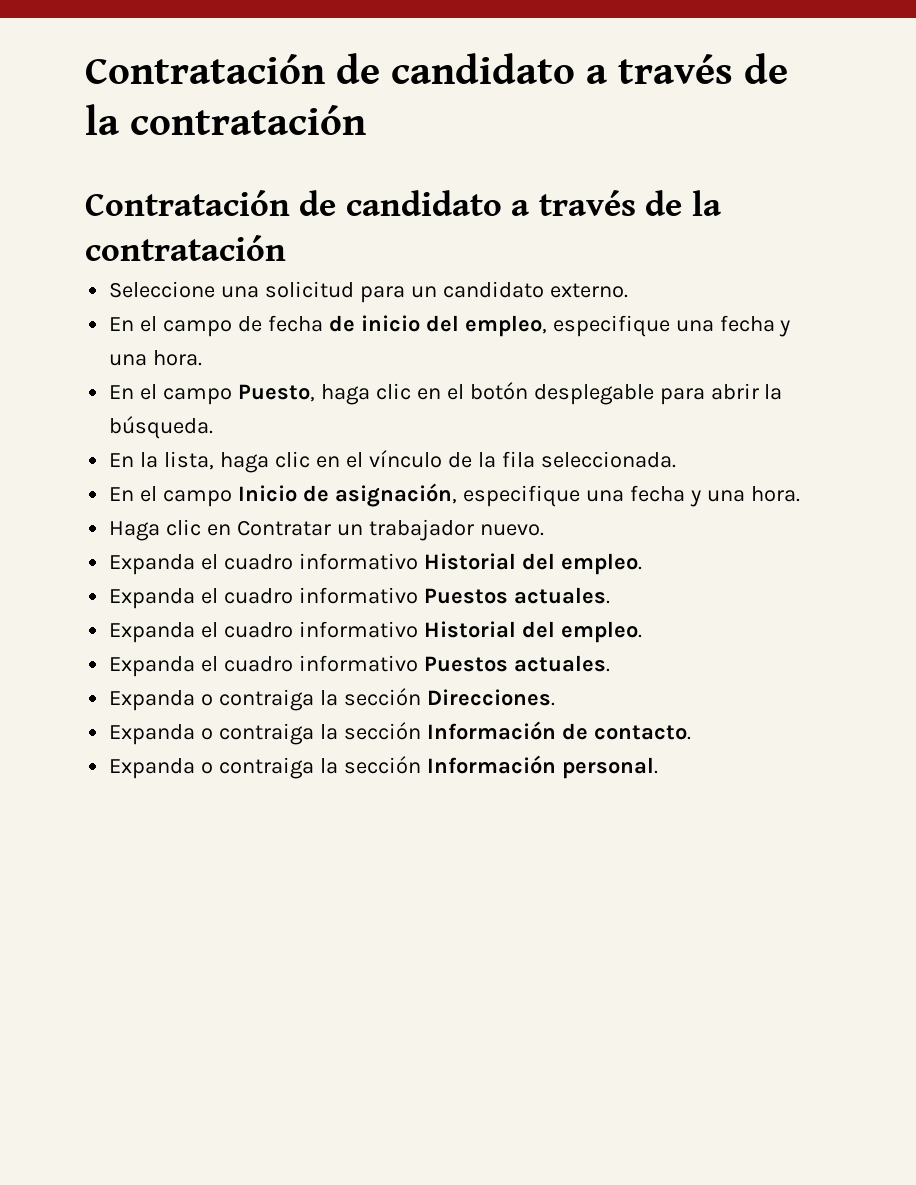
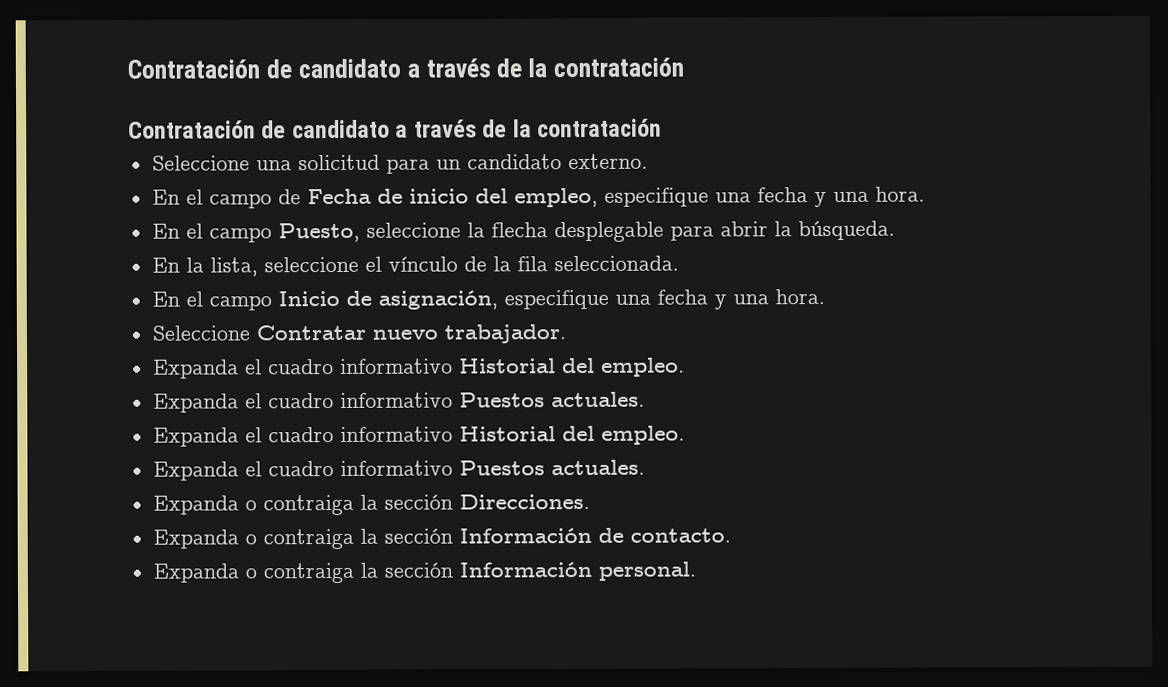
[267,315,323,332] fecha -> [306,188,372,205] Fecha
[320,382,528,405] haga clic en el botón -> [365,222,548,238] seleccione la flecha
[220,451,340,473] haga clic en -> [263,256,359,273] seleccione
[109,519,544,541] Haga clic en Contratar un trabajador nuevo. -> [151,324,566,344] Seleccione Contratar nuevo trabajador.

